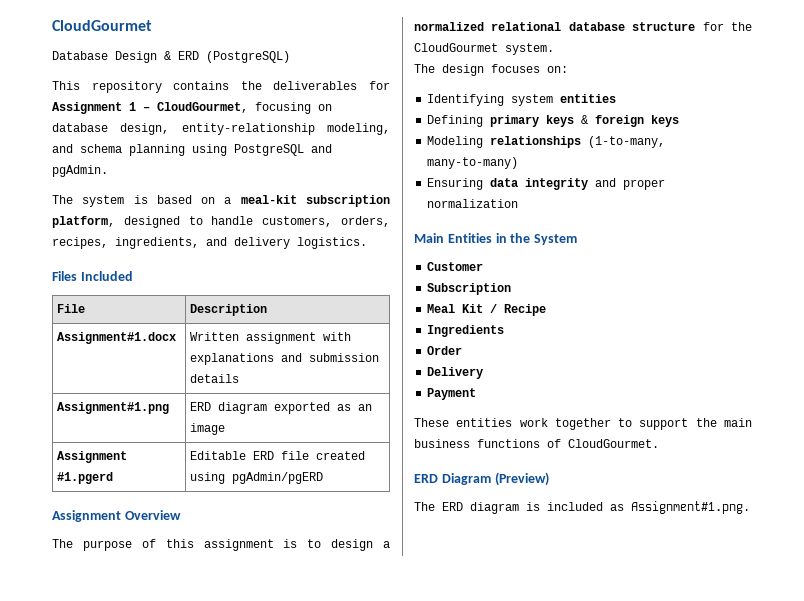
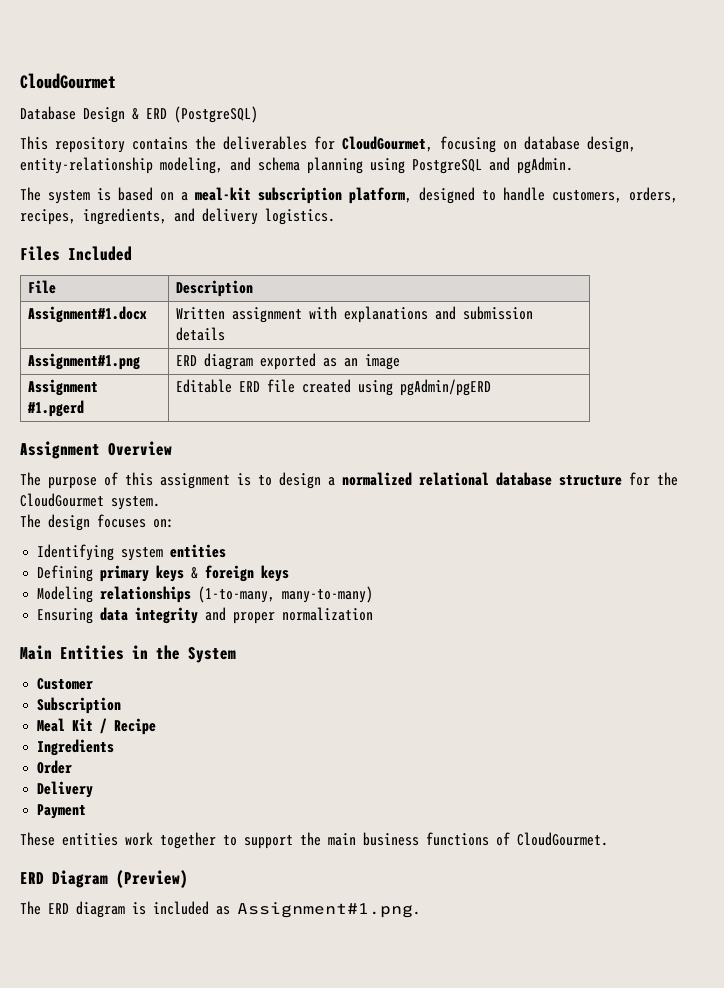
[52,102,150,114] Assignment 1 – -> (335, 143) none

